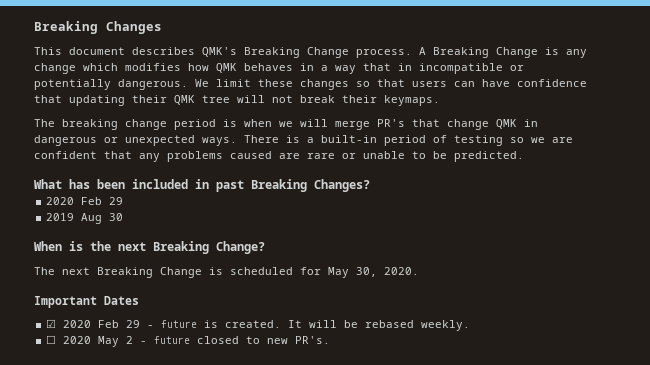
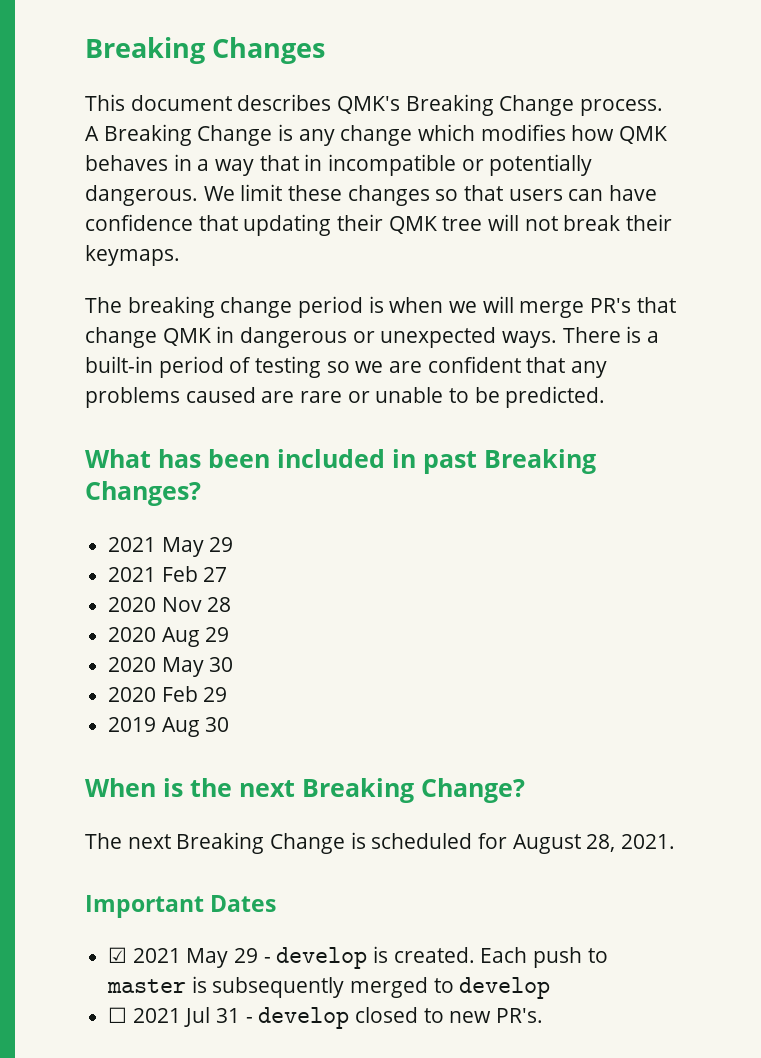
(370, 185) none -> [108,537,234,557] [108,566,228,582] [108,597,232,612] [108,627,230,647] [108,657,234,677] // 2021 May 29 // 2021 Feb 27 // 2020 Nov 28 // 2020 Aug 29 // 2020 May 30
[328,267,419,278] May 30, 2020. -> [512,834,676,854] August 28, 2021.
[63,320,120,328] 2020 Feb -> [132,948,229,968] 2021 May
[161,320,198,328] future -> [276,947,368,969] develop
[288,320,471,331] [46,335,191,347] It will be rebased weekly. // ☐ 2020 May 2 - future -> [480,947,608,968] [107,976,551,999] [108,1007,350,1029] Each push to master is subsequently merged to develop // ☐ 2021 Jul 31 - develop

